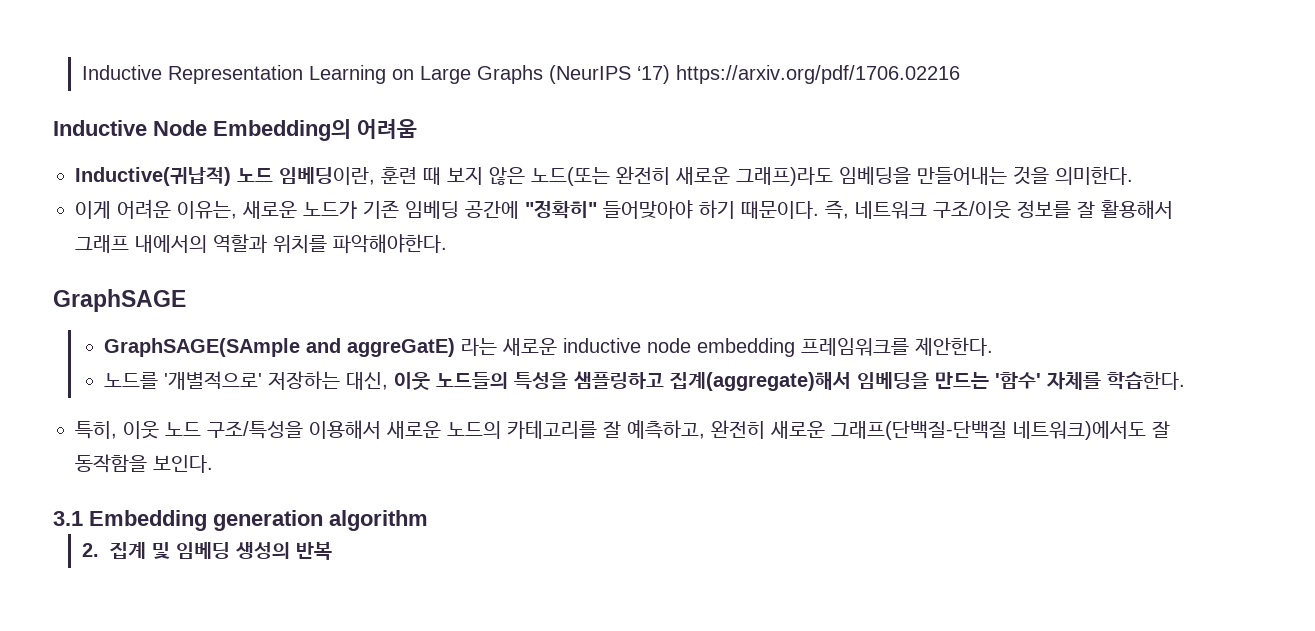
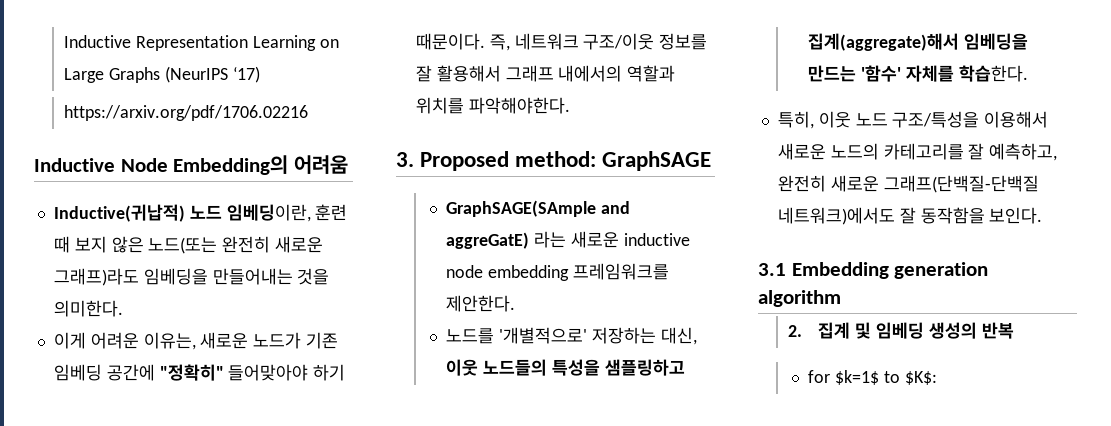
(670, 74) none -> (260, 74) //
(447, 244) none -> [396,151,597,171] 3. Proposed method:
(333, 550) none -> [808,370,937,385] // for $k=1$ to $K$:

